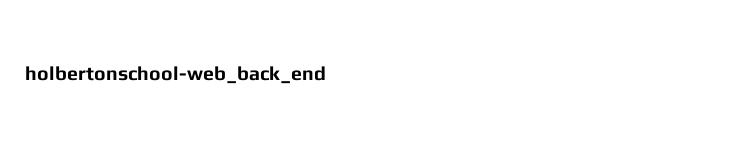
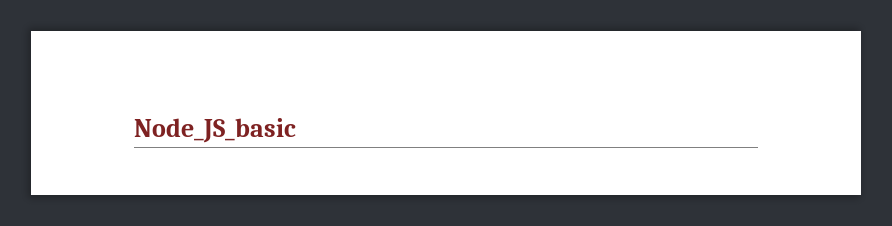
[25,66,326,84] holbertonschool-web_back_end -> [134,118,296,143] Node_JS_basic

